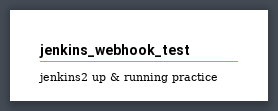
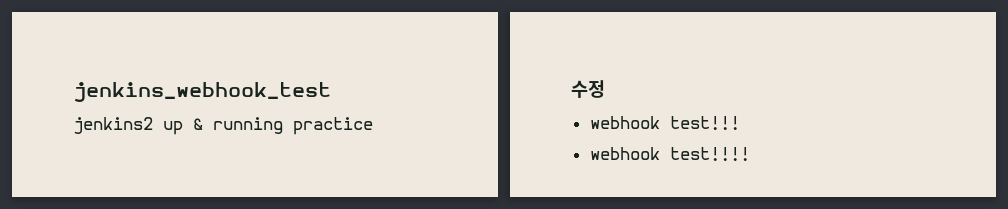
(218, 78) none -> [571,80,605,98] [589,116,740,131] [589,147,750,162] // 수정 // webhook test!!! // webhook test!!!!

